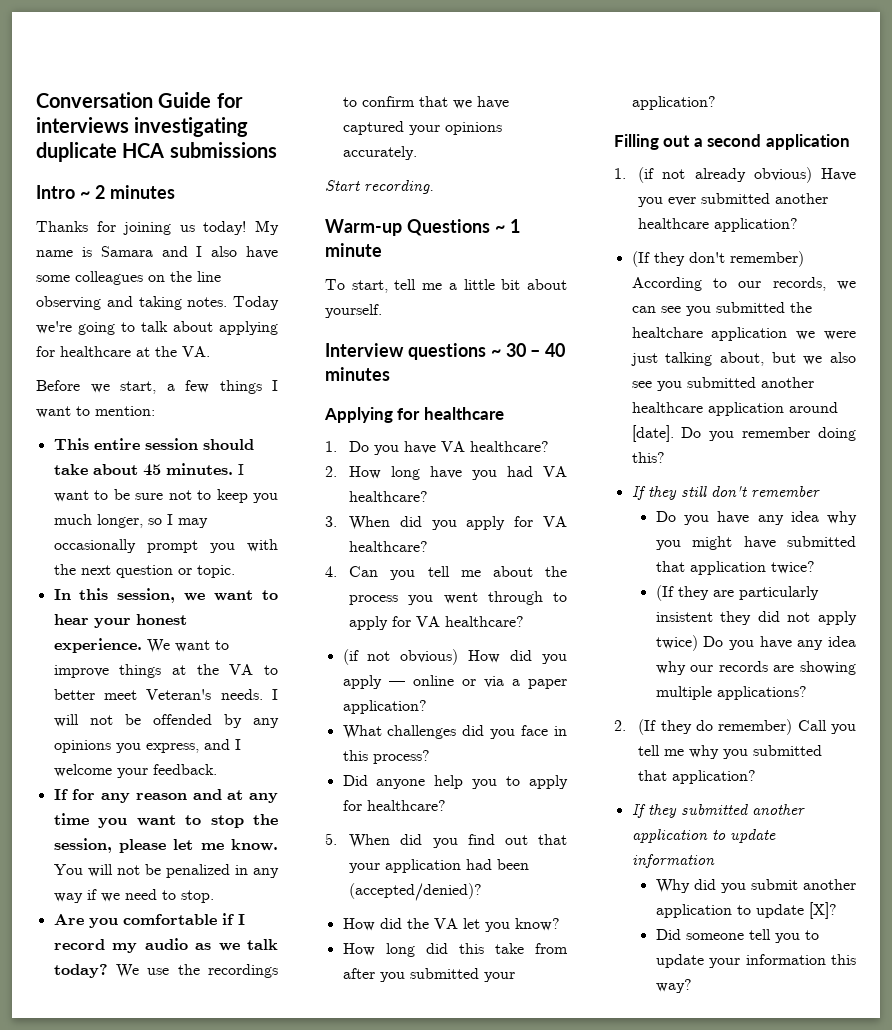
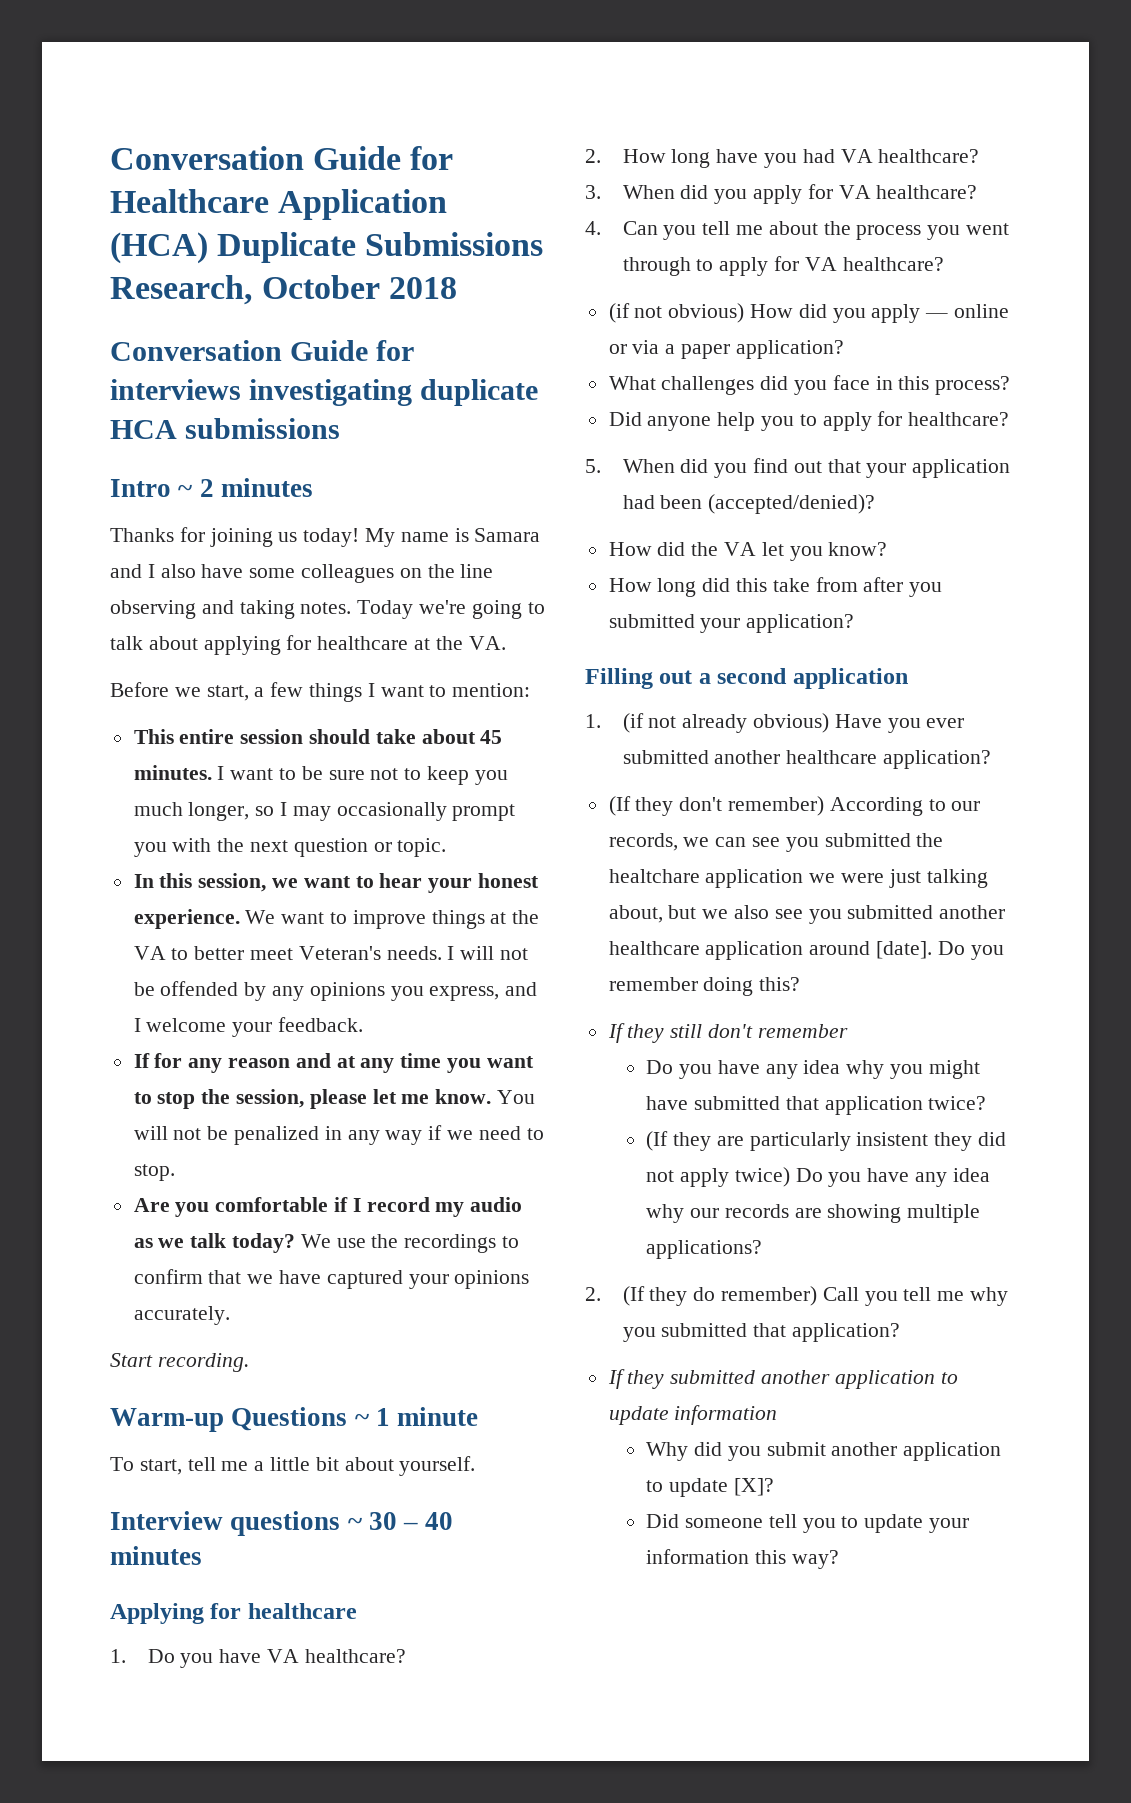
[36,92,243,108] Conversation Guide for -> [110,146,454,170] [110,189,448,220] [110,232,544,264] [110,275,458,305] [110,340,415,361] Conversation Guide for Healthcare Application (HCA) Duplicate Submissions Research, October 2018 // Conversation Guide for

